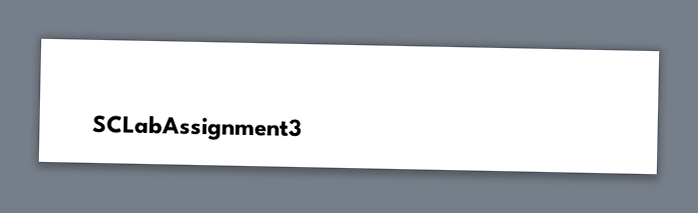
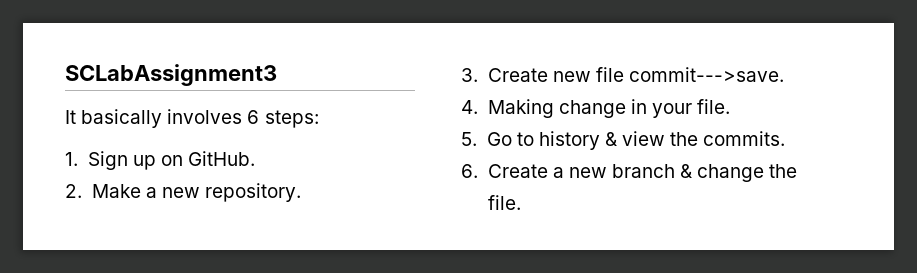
(302, 128) none -> [65,109,319,128] [65,151,255,170] [65,183,301,202] [461,67,784,82] [461,99,731,118] [461,131,786,150] [461,164,798,182] [487,195,521,210] // It basically involves 6 steps: // 1. Sign up on GitHub. // 2. Make a new repository. // 3. Create new file commit--->save. // 4. Making change in your file. // 5. Go to history & view the commits. // 6. Create a new branch & change the file.

